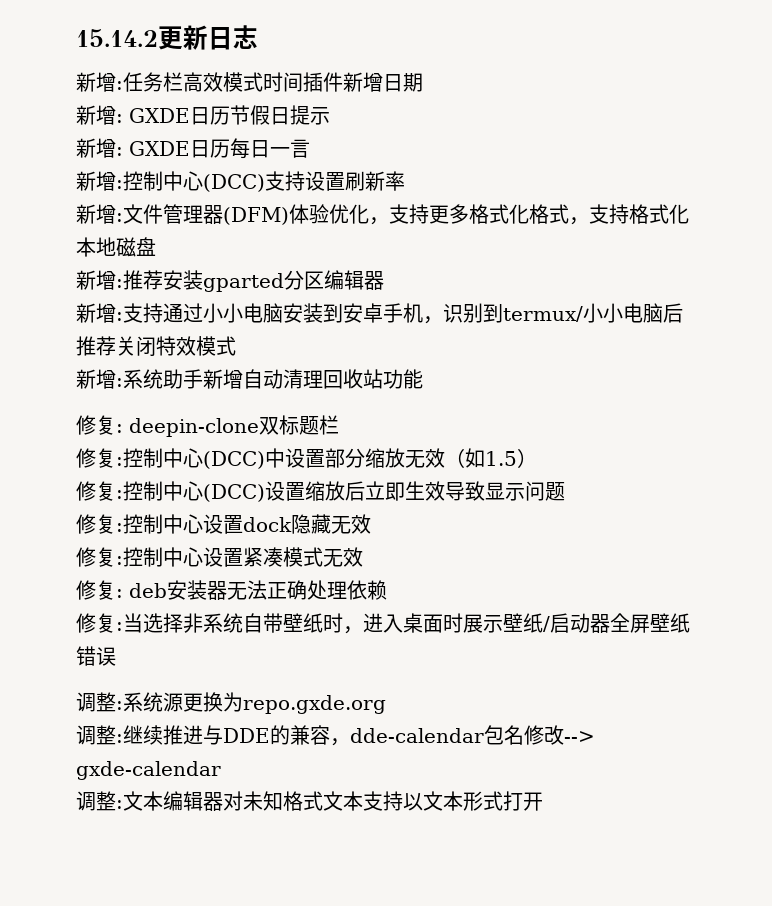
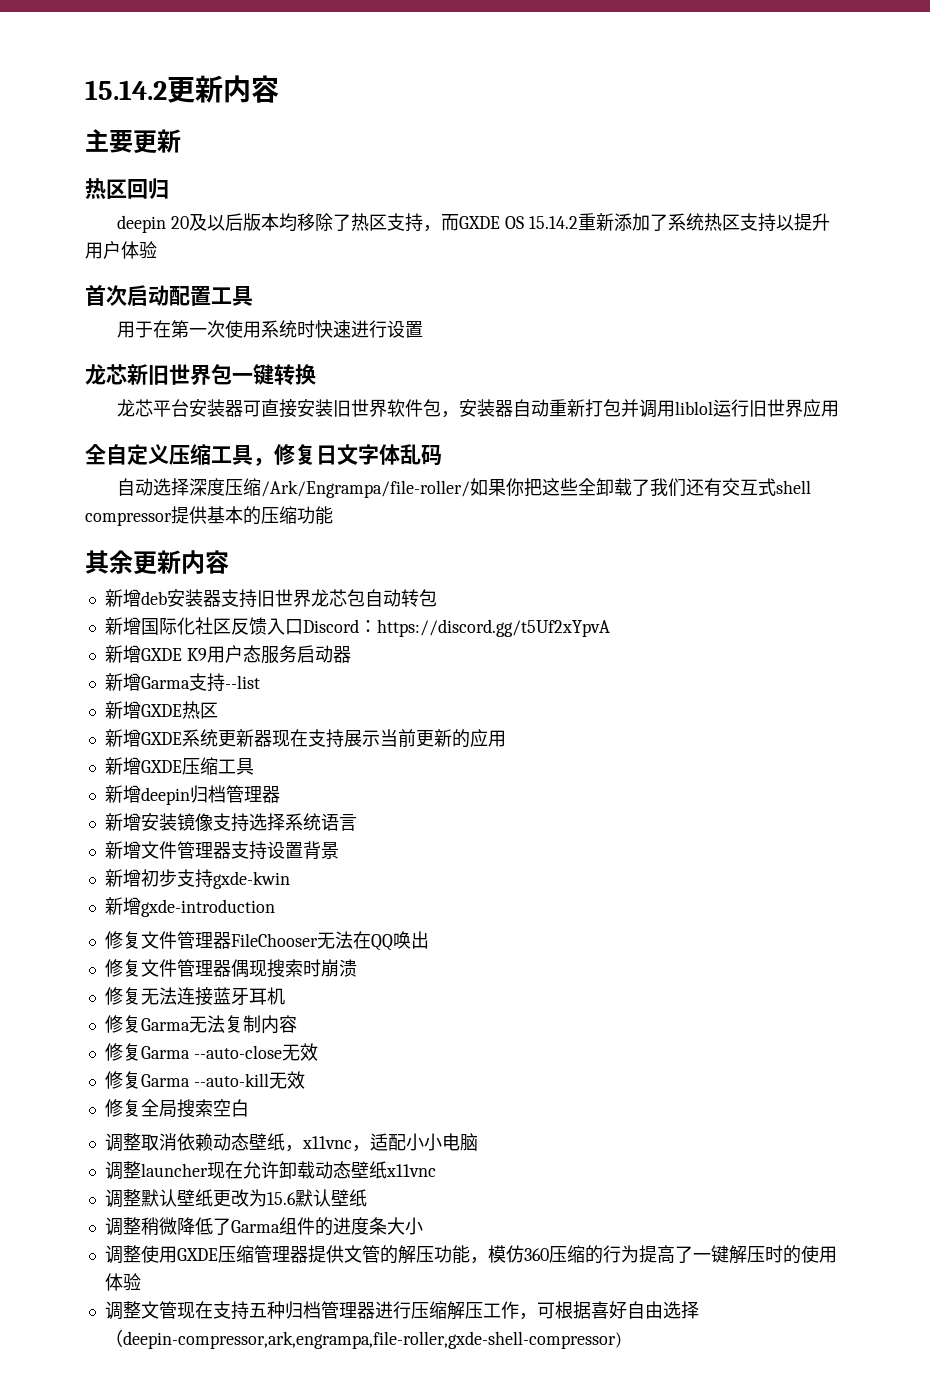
[208,25,258,50] [76,72,423,92] [76,105,330,125] [76,138,310,159] [76,171,405,192] [76,204,689,225] [76,237,156,257] [76,270,384,292] [76,303,683,324] [76,336,236,357] [76,369,423,389] [76,415,339,437] [76,448,537,469] [76,481,565,502] [76,514,371,534] [76,547,363,567] [76,580,387,600] [76,613,690,634] [76,646,116,666] [76,692,386,714] [76,725,595,746] [76,761,221,780] [76,791,543,811] 日志 // 新增:任务栏高效模式时间插件新增日期 // 新增: GXDE日历节假日提示 // 新增: GXDE日历每日一言 // 新增:控制中心(DCC)支持设置刷新率 // 新增:文件管理器(DFM)体验优化，支持更多格式化格式，支持格式化本地磁盘 // 新增:推荐安装gparted分区编辑器 // 新增:支持通过小小电脑安装到安卓手机，识别到termux/小小电脑后推荐关闭特效模式 // 新增:系统助手新增自动清理回收站功能 // 修复: deepin-clone双标题栏 // 修复:控制中心(DCC)中设置部分缩放无效（如1.5） // 修复:控制中心(DCC)设置缩放后立即生效导致显示问题 // 修复:控制中心设置dock隐藏无效 // 修复:控制中心设置紧凑模式无效 // 修复: deb安装器无法正确处理依赖 // 修复:当选择非系统自带壁纸时，进入桌面时展示壁纸/启动器全屏壁纸错误 // 调整:系统源更换为repo.gxde.org // 调整:继续推进与DDE的兼容，dde-calendar包名修改--> gxde-calendar // 调整:文本编辑器对未知格式文本支持以文本形式打开 -> [223,75,279,103] [85,129,181,154] [85,178,169,200] [116,213,830,233] [85,241,157,259] [85,285,253,306] [116,320,423,338] [85,364,316,385] [116,399,839,418] [85,443,442,466] [116,478,811,498] [85,506,333,526] [85,550,229,575] [104,589,437,608] [104,617,610,637] [104,645,351,664] [104,673,260,692] [104,701,218,719] [104,729,506,748] [104,757,254,775] [104,785,280,805] [104,813,357,832] [104,841,339,860] [104,869,290,889] [104,897,275,917] [104,931,429,951] [104,959,357,978] [104,987,285,1006] [104,1015,297,1034] [104,1043,318,1061] [104,1071,305,1089] [104,1099,249,1118] [104,1133,478,1152] [104,1161,436,1180] [104,1189,367,1208] [104,1217,423,1236] [104,1245,837,1264] [104,1273,141,1291] [104,1301,699,1320] [104,1329,622,1349] 内容 // 主要更新 // 热区回归 // deepin 20及以后版本均移除了热区支持，而GXDE OS 15.14.2重新添加了系统热区支持以提升用户体验 // 首次启动配置工具 // 用于在第一次使用系统时快速进行设置 // 龙芯新旧世界包一键转换 // 龙芯平台安装器可直接安装旧世界软件包，安装器自动重新打包并调用liblol运行旧世界应用 // 全自定义压缩工具，修复日文字体乱码 // 自动选择深度压缩/Ark/Engrampa/file-roller/如果你把这些全卸载了我们还有交互式shell compressor提供基本的压缩功能 // 其余更新内容 // 新增deb安装器支持旧世界龙芯包自动转包 // 新增国际化社区反馈入口Discord：https://discord.gg/t5Uf2xYpvA // 新增GXDE K9用户态服务启动器 // 新增Garma支持--list // 新增GXDE热区 // 新增GXDE系统更新器现在支持展示当前更新的应用 // 新增GXDE压缩工具 // 新增deepin归档管理器 // 新增安装镜像支持选择系统语言 // 新增文件管理器支持设置背景 // 新增初步支持gxde-kwin // 新增gxde-introduction // 修复文件管理器FileChooser无法在QQ唤出 // 修复文件管理器偶现搜索时崩溃 // 修复无法连接蓝牙耳机 // 修复Garma无法复制内容 // 修复Garma --auto-close无效 // 修复Garma --auto-kill无效 // 修复全局搜索空白 // 调整取消依赖动态壁纸，x11vnc，适配小小电脑 // 调整launcher现在允许卸载动态壁纸x11vnc // 调整默认壁纸更改为15.6默认壁纸 // 调整稍微降低了Garma组件的进度条大小 // 调整使用GXDE压缩管理器提供文管的解压功能，模仿360压缩的行为提高了一键解压时的使用体验 // 调整文管现在支持五种归档管理器进行压缩解压工作，可根据喜好自由选择（deepin-compressor,ark,engrampa,file-roller,gxde-shell-compressor)

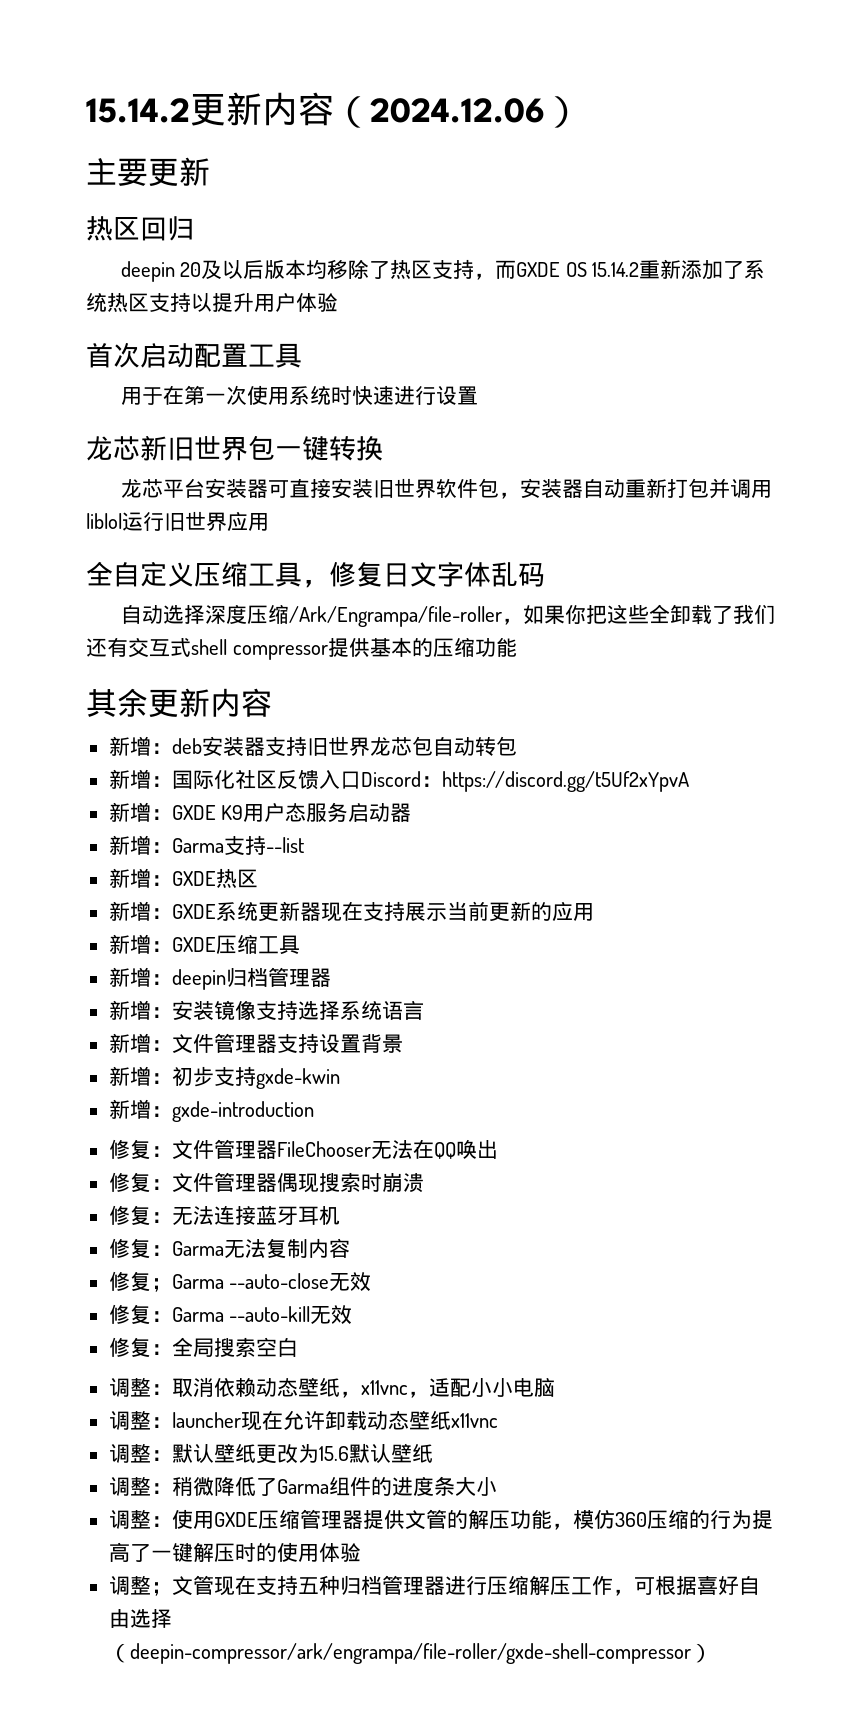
(279, 89) none -> [334,96,581,128] （2024.12.06）
[260,480,470,498] /Ark/Engrampa/file-roller/ -> [288,606,523,627] /Ark/Engrampa/file-roller，
(141, 598) none -> [150,743,172,754] ：
(141, 626) none -> [150,776,172,787] ：
(141, 654) none -> [150,809,172,820] ：
(141, 682) none -> [150,842,172,853] ：
(141, 710) none -> [150,875,172,886] ：
(141, 738) none -> [150,908,172,919] ：
(141, 766) none -> [150,941,172,952] ：
(141, 794) none -> [150,974,172,985] ：
(141, 822) none -> [150,1007,172,1018] ：
(141, 850) none -> [150,1040,172,1051] ：
(141, 878) none -> [150,1073,172,1084] ：
(141, 906) none -> [150,1106,172,1117] ：
(141, 940) none -> [150,1146,172,1157] ：
(141, 968) none -> [150,1179,172,1190] ：
(141, 996) none -> [150,1212,172,1223] ：
(141, 1024) none -> [150,1245,172,1256] ：
(141, 1052) none -> [150,1278,172,1292] ；
(141, 1080) none -> [150,1311,172,1322] ：
(141, 1108) none -> [150,1344,172,1355] ：
(141, 1142) none -> [150,1384,172,1395] ：
(141, 1170) none -> [150,1417,172,1428] ：
(141, 1198) none -> [150,1450,172,1461] ：
(141, 1226) none -> [150,1483,172,1494] ：
(141, 1254) none -> [150,1516,172,1527] ：
(141, 1310) none -> [150,1582,172,1596] ；
[122,1331,622,1349] deepin-compressor,ark,engrampa,file-roller,gxde-shell-compressor) -> [129,1643,713,1664] deepin-compressor/ark/engrampa/file-roller/gxde-shell-compressor）

